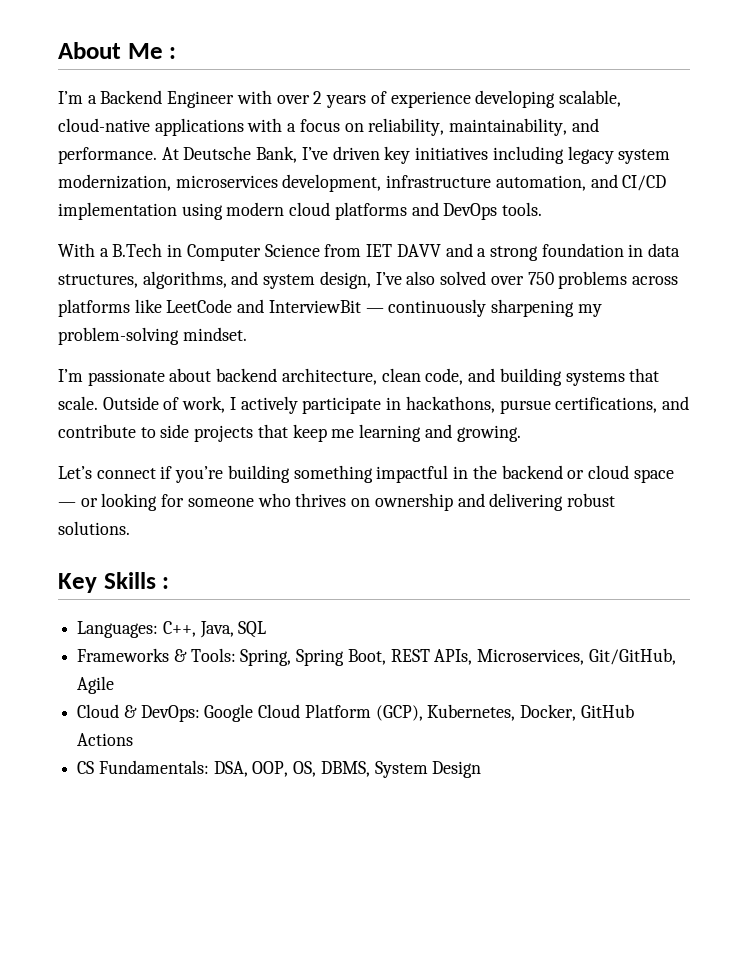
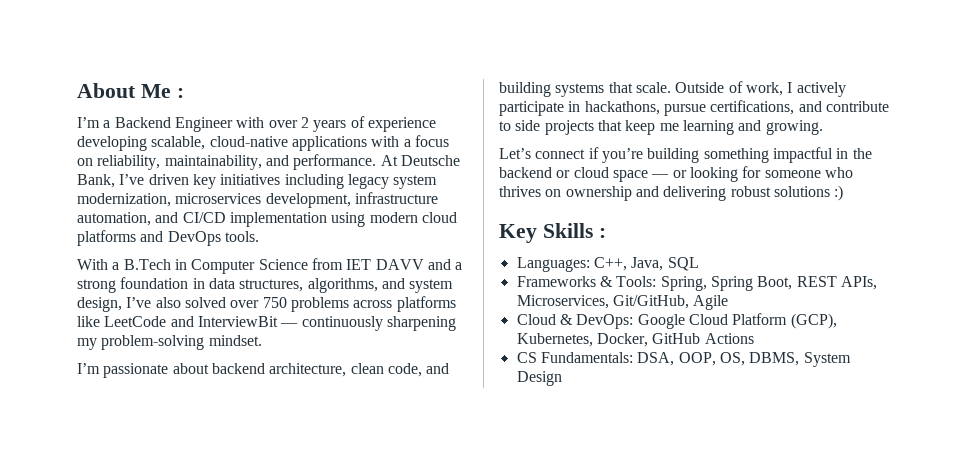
[58,521,130,535] solutions. -> [773,185,844,201] solutions :)

